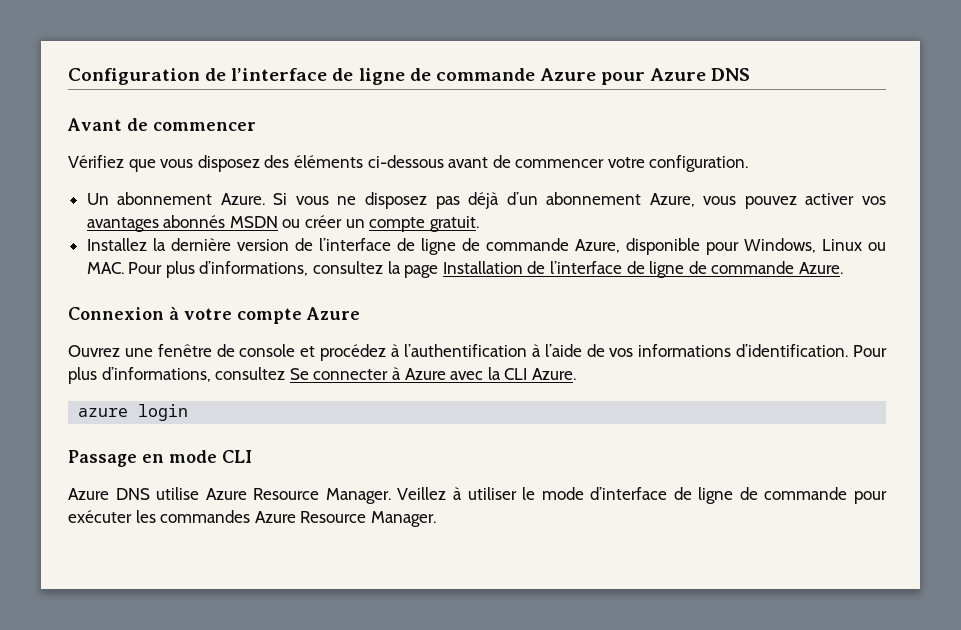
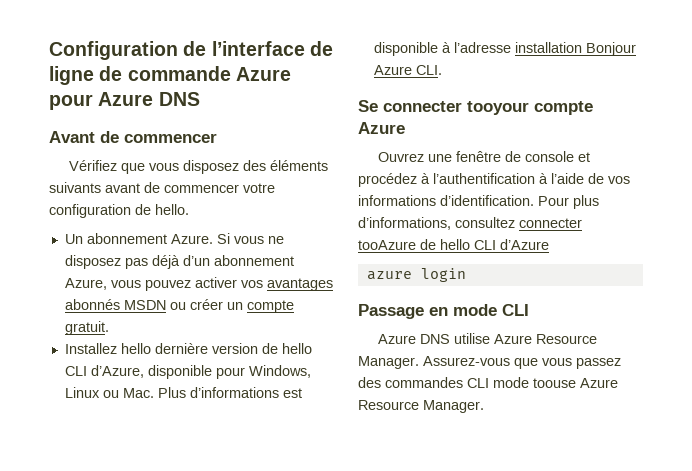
[367,155,444,168] ci-dessous -> [49,182,101,193] suivants
[649,155,749,172] configuration. -> [49,204,189,218] configuration de hello.
[152,238,166,251] la -> [120,343,151,354] hello
[318,238,620,255] l’interface de ligne de commande Azure, -> [281,343,312,354] [64,365,144,378] hello CLI d’Azure,
[86,261,843,278] [68,307,232,320] MAC. Pour plus d’informations, consultez la page Installation de l’interface de ligne de commande Azure. // Connexion à votre -> [122,387,302,398] [373,42,636,56] [373,65,442,75] [358,100,529,115] Mac. Plus d’informations est disponible à l’adresse installation Bonjour Azure CLI. // Se connecter tooyour
[289,367,576,380] Se connecter à Azure avec la CLI Azure. -> [519,218,582,228] [358,239,549,250] connecter tooAzure de hello CLI d’Azure
[397,487,887,504] [68,510,251,523] Veillez à utiliser le mode d’interface de ligne de commande pour exécuter les commandes -> [423,356,621,369] [358,377,576,388] Assurez-vous que vous passez des commandes CLI mode toouse

